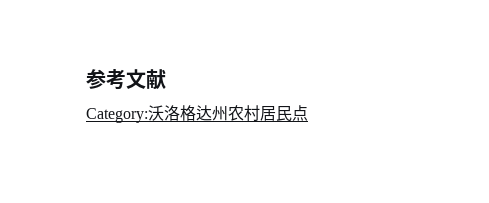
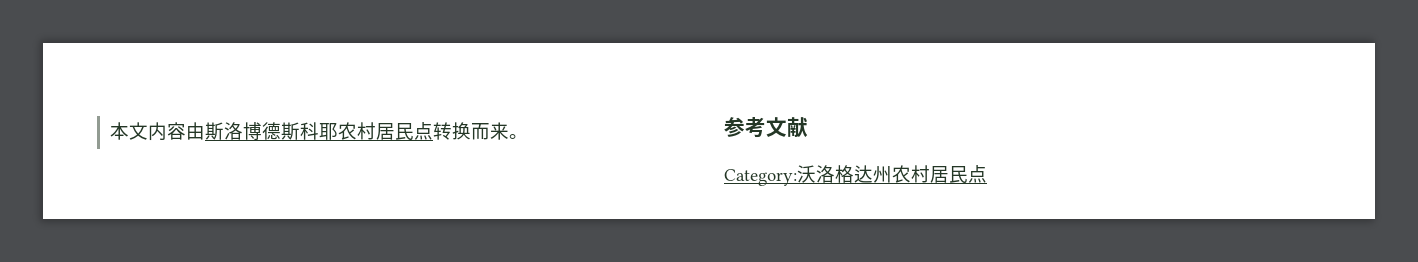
(86, 79) none -> [109,122,528,141] 本文内容由斯洛博德斯科耶农村居民点转换而来。 //

